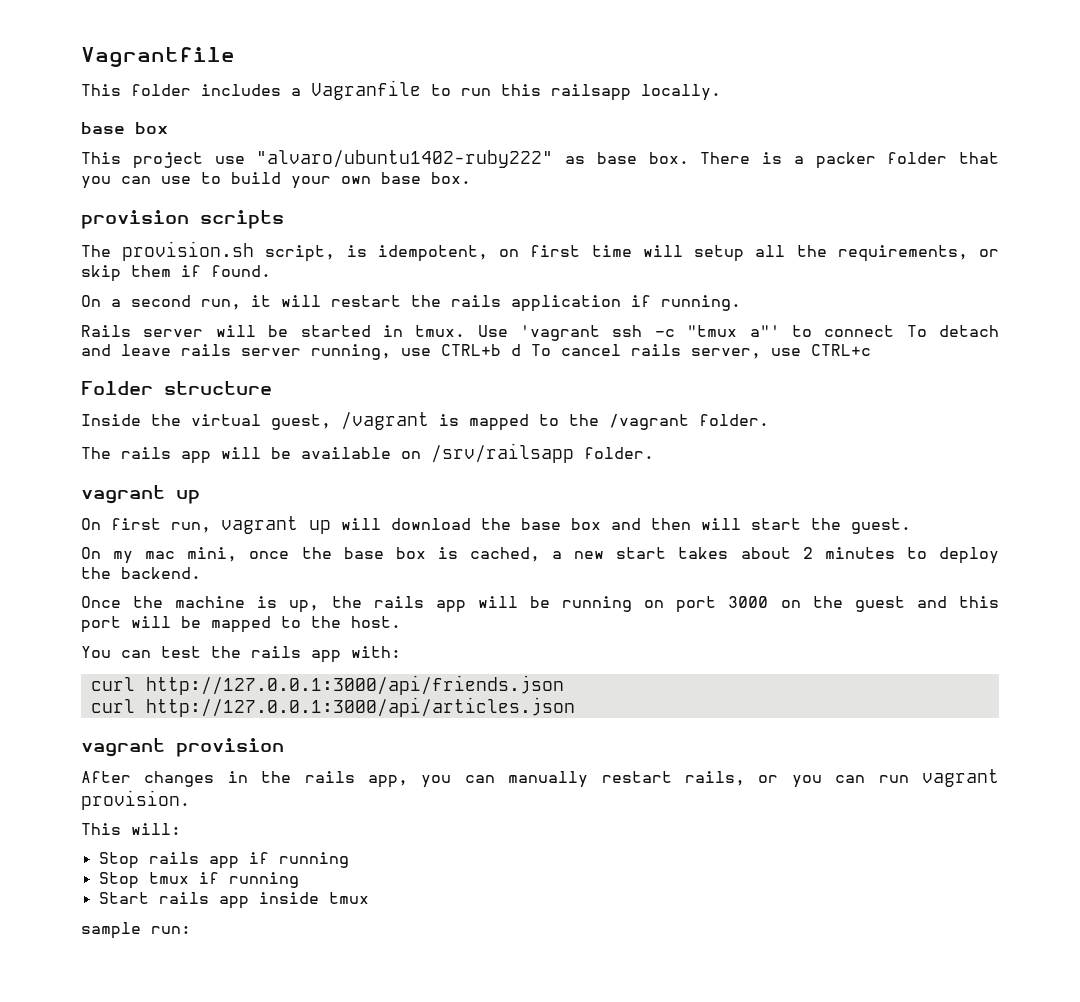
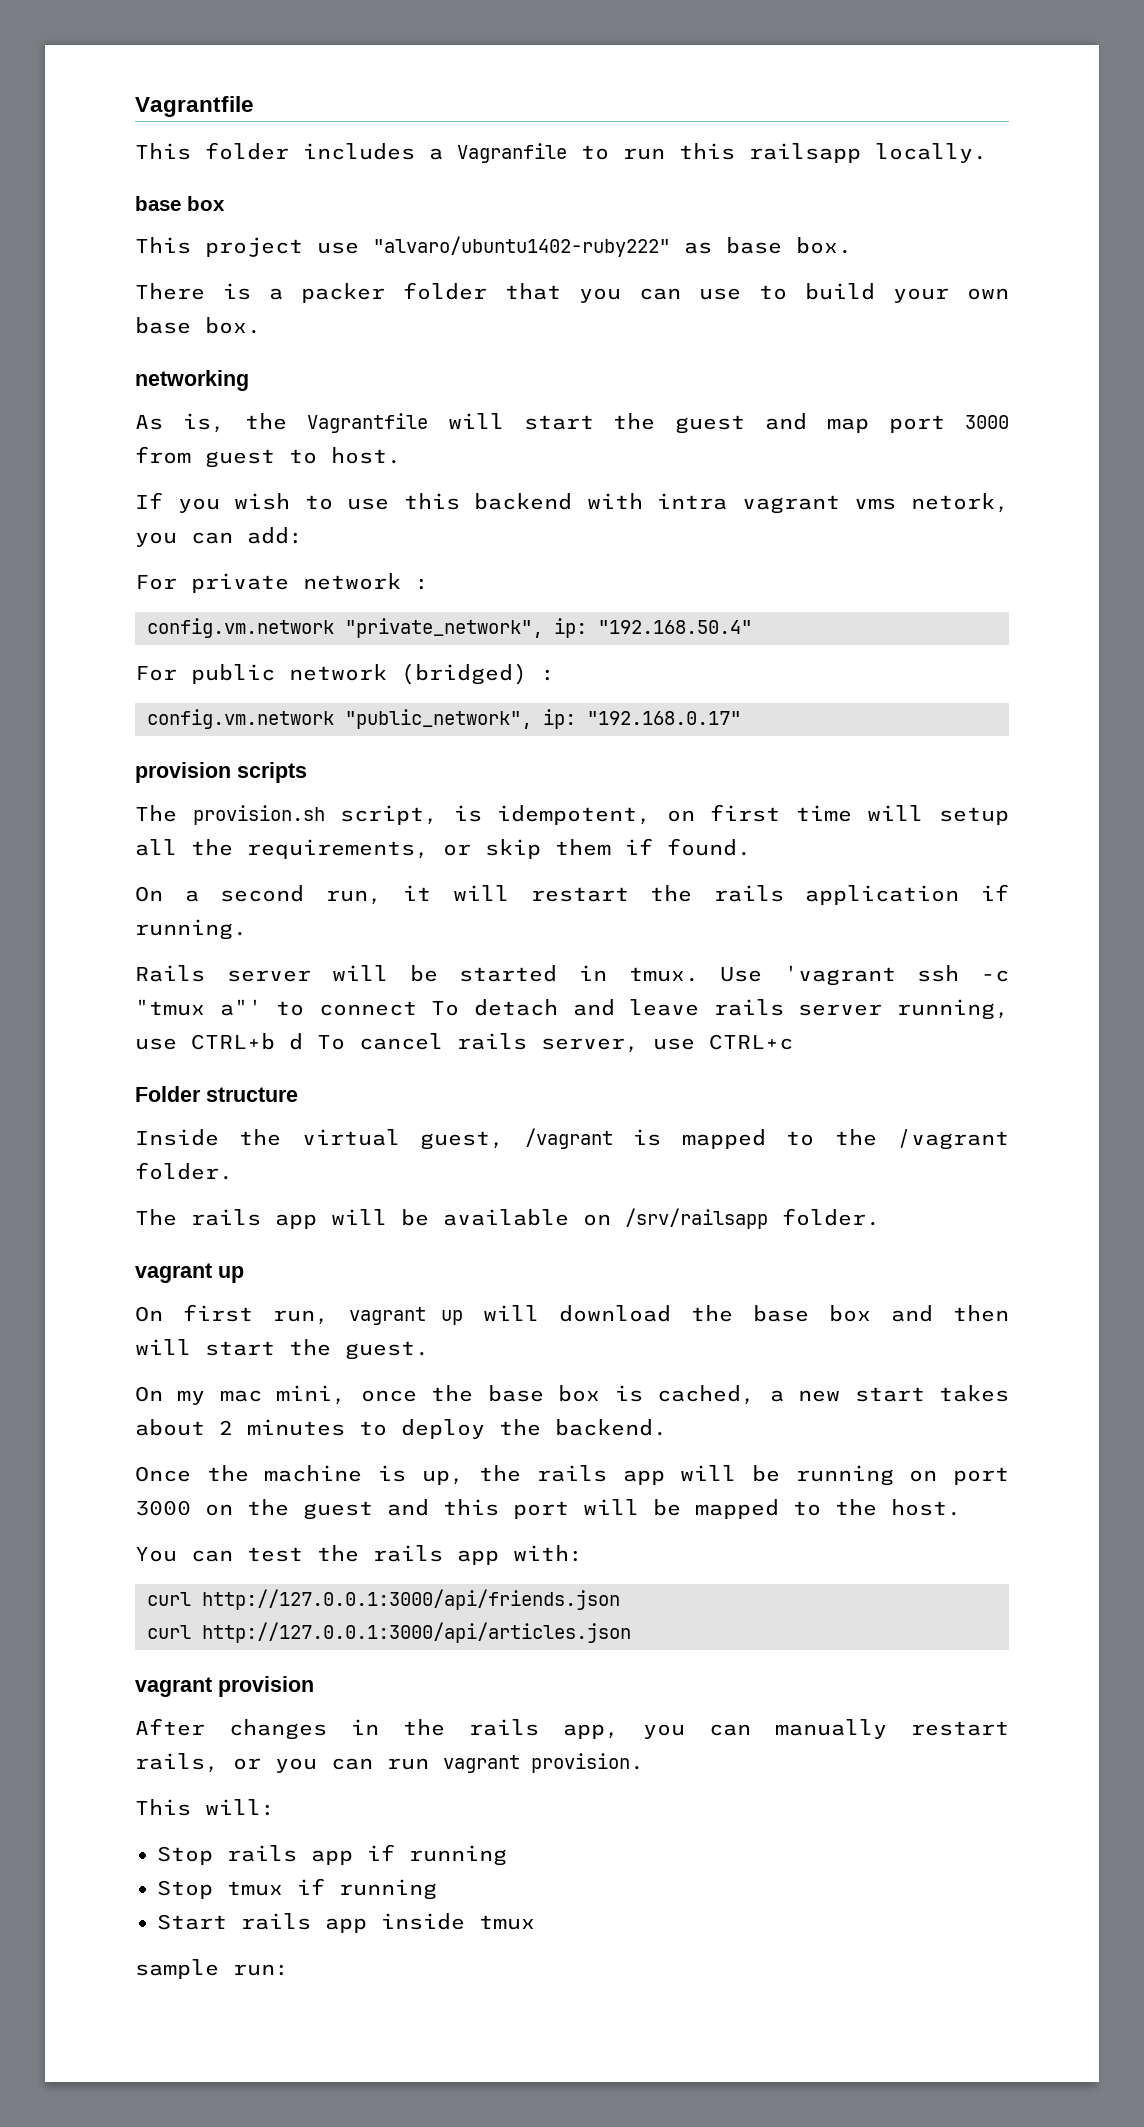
(689, 158) none -> (852, 245) //
(471, 178) none -> [135,370,249,391] [135,413,1009,434] [135,446,401,468] [135,492,1009,514] [135,527,303,547] [135,573,429,593] [147,618,752,638] [135,663,555,685] [147,709,741,729] // networking // As is, the Vagrantfile will start the guest and map port 3000 from guest to host. // If you wish to use this backend with intra vagrant vms netork, you can add: // For private network : // config.vm.network "private_network", ip: "192.168.50.4" // For public network (bridged) : // config.vm.network "public_network", ip: "192.168.0.17"

